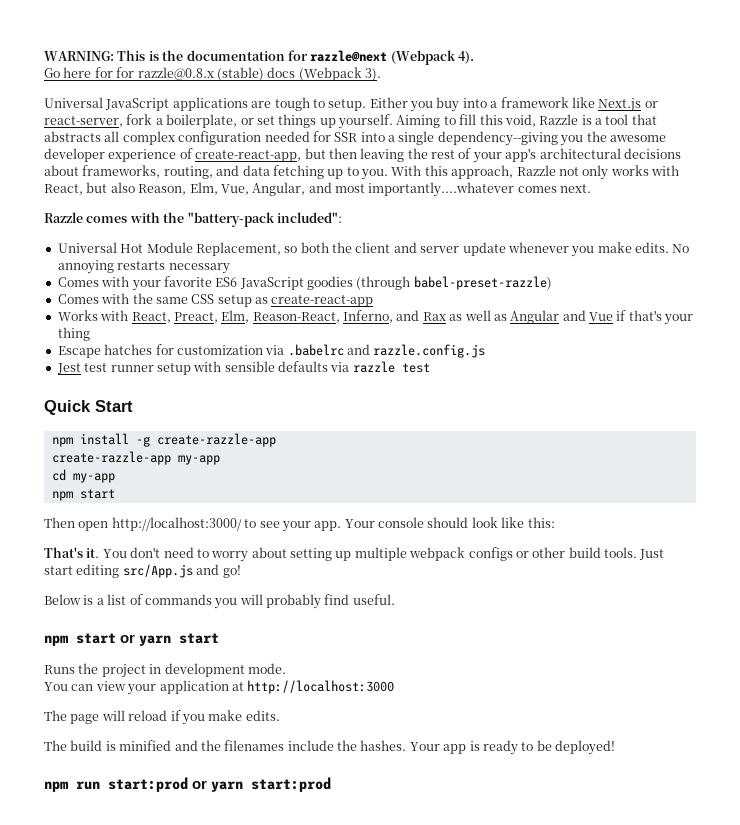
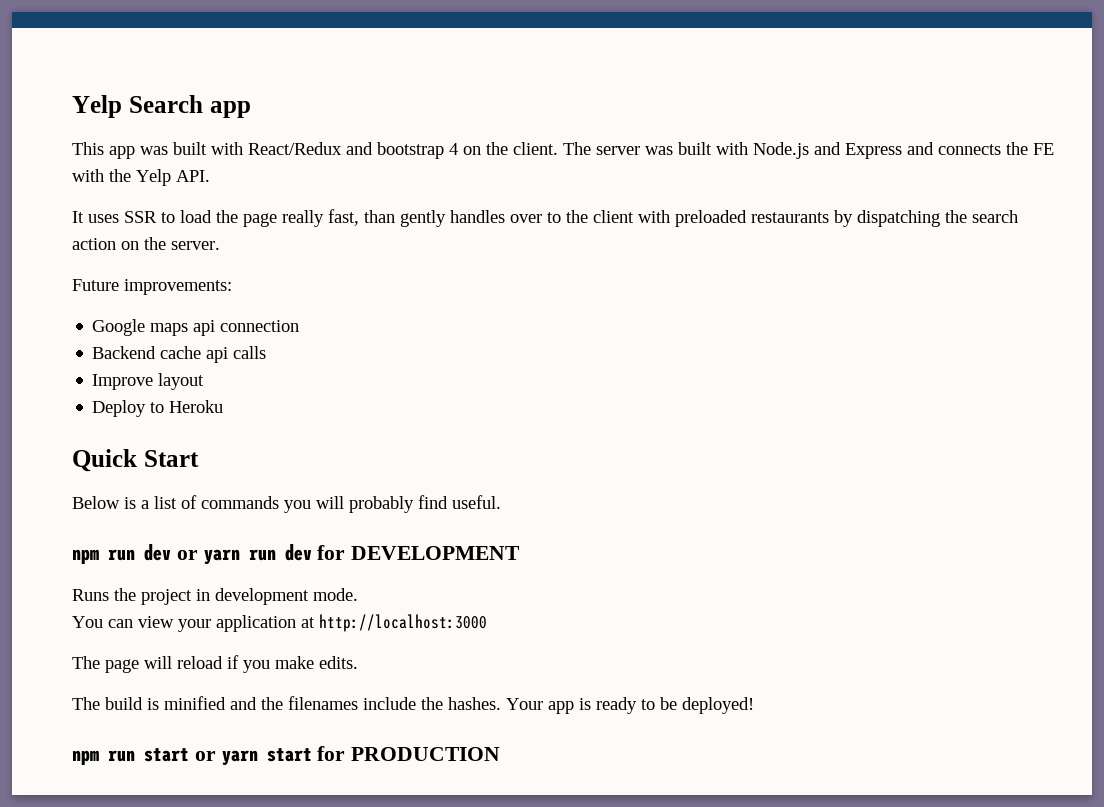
[44,50,474,65] [44,67,381,81] [44,97,658,112] [44,114,657,129] [44,131,666,146] [44,148,681,163] [44,165,679,180] [44,182,592,197] [44,212,342,227] [57,242,690,257] [57,260,230,274] [57,276,552,291] [57,293,374,307] [57,310,694,325] [57,327,90,341] [57,344,486,358] [56,361,430,375] [44,400,133,415] [51,433,276,447] [51,451,220,465] [51,469,115,483] [51,489,115,501] [44,517,555,532] [44,547,665,562] [44,564,241,578] WARNING: This is the documentation for razzle@next (Webpack 4). // Go here for for razzle@0.8.x (stable) docs (Webpack 3). // Universal JavaScript applications are tough to setup. Either you buy into a framework like Next.js or react-server, fork a boilerplate, or set things up yourself. Aiming to fill this void, Razzle is a tool that abstracts all complex configuration needed for SSR into a single dependency--giving you the awesome developer experience of create-react-app, but then leaving the rest of your app's architectural decisions about frameworks, routing, and data fetching up to you. With this approach, Razzle not only works with React, but also Reason, Elm, Vue, Angular, and most importantly....whatever comes next. // Razzle comes with the "battery-pack included": // Universal Hot Module Replacement, so both the client and server update whenever you make edits. No annoying restarts necessary // Comes with your favorite ES6 JavaScript goodies (through babel-preset-razzle) // Comes with the same CSS setup as create-react-app // Works with React, Preact, Elm, Reason-React, Inferno, and Rax as well as Angular and Vue if that's your thing // Escape hatches for customization via .babelrc and razzle.config.js // Jest test runner setup with sensible defaults via razzle test // Quick Start // npm install -g create-razzle-app // create-razzle-app my-app // cd my-app // npm start // Then open http://localhost:3000/ to see your app. Your console should look like this: // That's it. You don't need to worry about setting up multiple webpack configs or other build tools. Just start editing src/App.js and go! -> [72,95,251,118] [72,142,1054,159] [72,169,210,186] [72,209,1018,227] [72,237,220,250] [72,279,232,295] [92,319,300,336] [92,346,267,363] [92,373,205,390] [92,400,224,417] [72,449,199,472] Yelp Search app // This app was built with React/Redux and bootstrap 4 on the client. The server was built with Node.js and Express and connects the FE with the Yelp API. // It uses SSR to load the page really fast, than gently handles over to the client with preloaded restaurants by dispatching the search action on the server. // Future improvements: // Google maps api connection // Backend cache api calls // Improve layout // Deploy to Heroku // Quick Start
[76,633,220,646] start or yarn start -> [108,544,521,565] run dev or yarn run dev for DEVELOPMENT
[108,777,332,792] start:prod or yarn start:prod -> [144,746,501,766] start or yarn start for PRODUCTION

